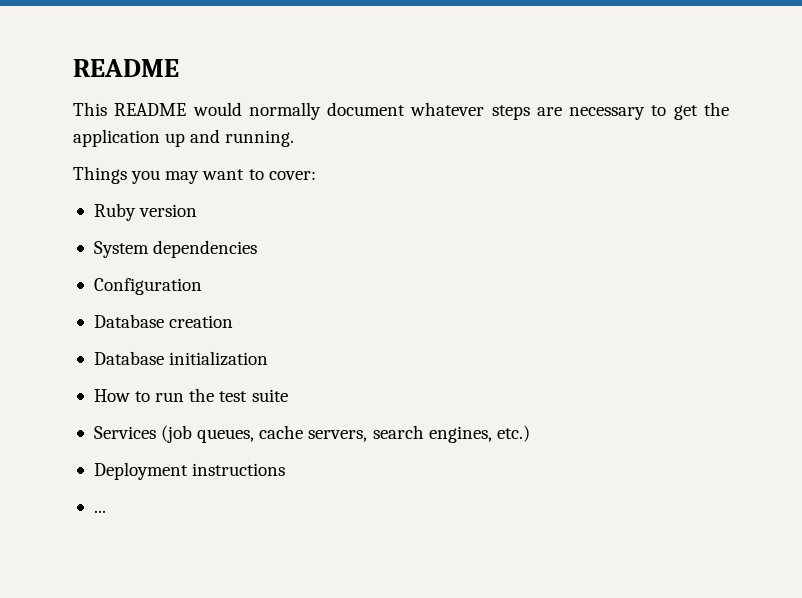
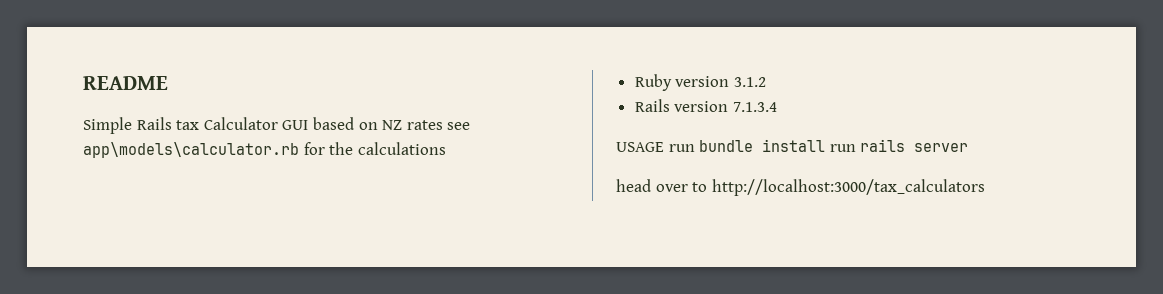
[73,102,729,120] [73,129,295,147] [73,166,316,184] [93,203,198,221] [93,240,258,258] [93,278,202,295] [93,314,234,328] [93,351,269,366] [93,388,288,402] [93,425,530,443] [93,462,286,480] [93,510,106,513] This README would normally document whatever steps are necessary to get the application up and running. // Things you may want to cover: // Ruby version // System dependencies // Configuration // Database creation // Database initialization // How to run the test suite // Services (job queues, cache servers, search engines, etc.) // Deployment instructions // ... -> [83,117,471,134] [83,142,446,158] [634,74,766,91] [634,99,777,112] [616,139,969,152] [616,179,985,196] Simple Rails tax Calculator GUI based on NZ rates see app\models\calculator.rb for the calculations // Ruby version 3.1.2 // Rails version 7.1.3.4 // USAGE run bundle install run rails server // head over to http://localhost:3000/tax_calculators

